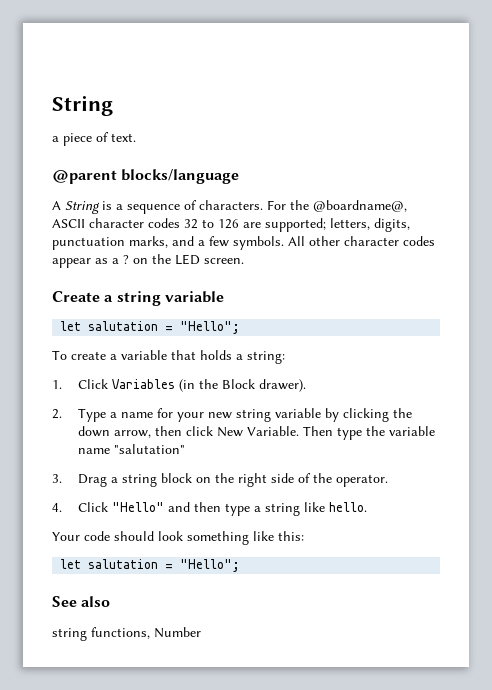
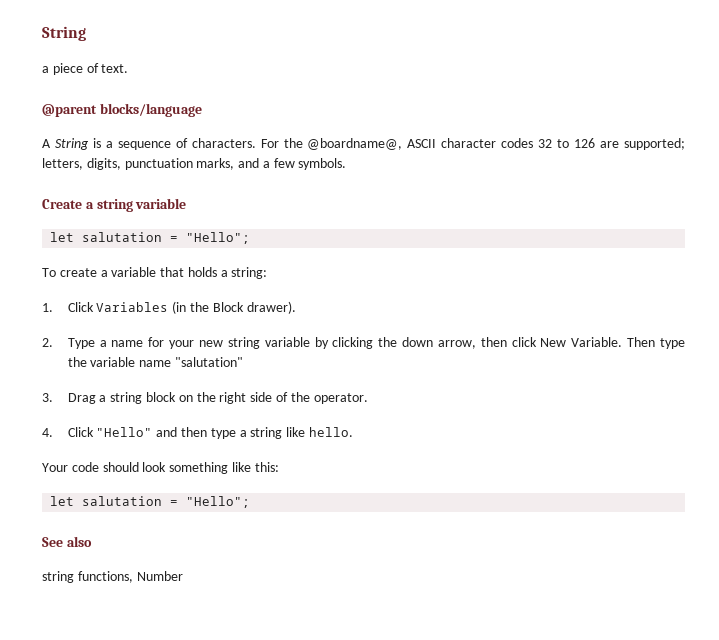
[288,236,435,246] [52,254,244,268] All other character codes appear as a ? on the LED screen. -> (347, 164) none

